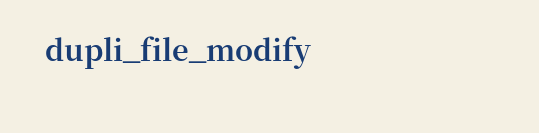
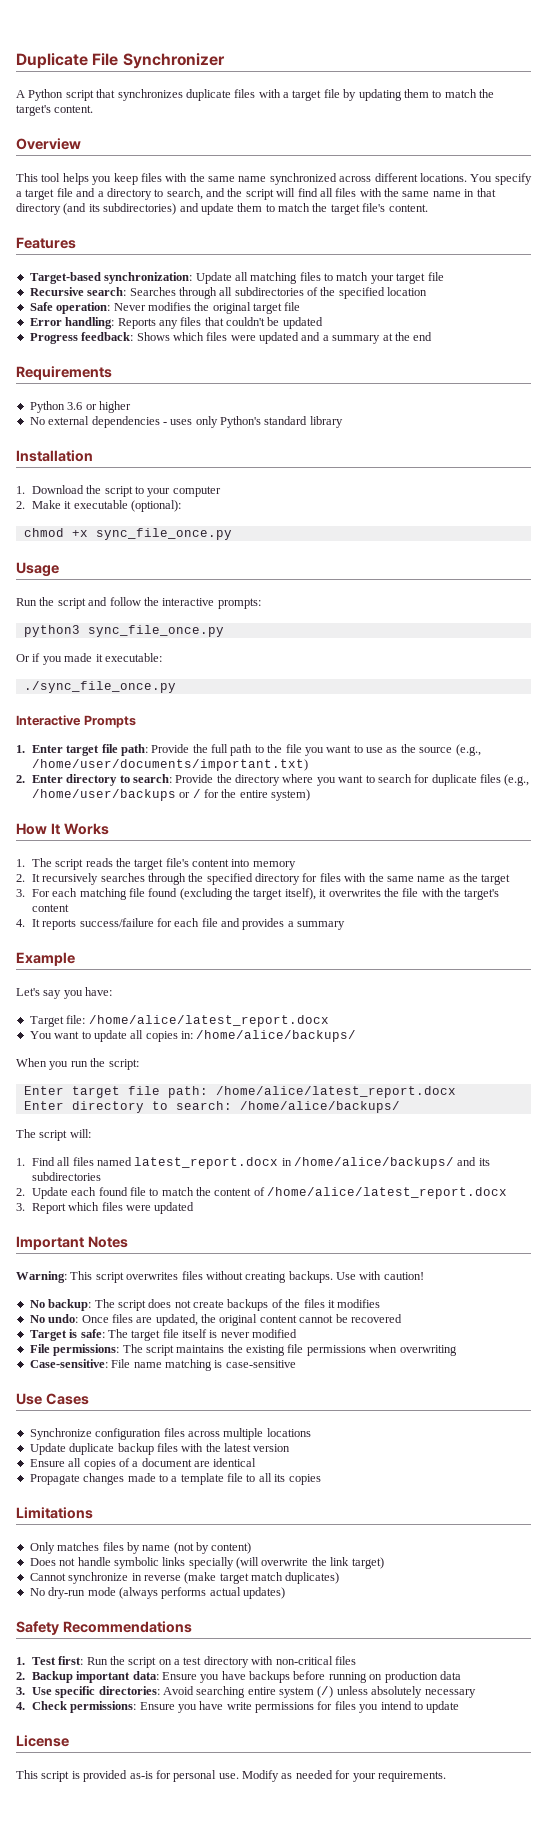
[45,36,311,69] dupli_file_modify -> [16,53,225,69] [16,89,494,101] [16,105,94,116] [16,138,81,150] [16,173,532,185] [16,188,496,200] [16,203,428,215] [16,237,76,249] [29,272,444,284] [29,287,428,299] [29,302,301,314] [29,317,323,329] [29,332,433,344] [16,366,112,380] [29,401,131,413] [29,416,343,428] [16,450,93,462] [16,485,221,497] [16,500,181,512] [23,528,232,540] [16,562,59,577] [16,597,261,609] [23,625,224,637] [16,653,162,665] [23,681,176,693] [16,715,136,728] [16,744,481,756] [31,759,308,771] [16,774,530,786] [31,789,311,801] [16,823,109,835] [16,858,296,870] [16,873,511,885] [16,888,500,900] [31,904,69,912] [16,918,346,930] [16,952,75,966] [16,987,113,999] [29,1015,329,1027] [29,1030,357,1042] [16,1058,139,1070] [23,1086,456,1098] [23,1101,400,1113] [16,1129,91,1141] [16,1157,490,1169] [31,1172,101,1181] [16,1187,508,1199] [16,1202,195,1214] [16,1236,128,1250] [16,1271,424,1283] [29,1299,381,1311] [29,1314,402,1326] [29,1329,298,1341] [29,1344,457,1356] [29,1359,296,1371] [16,1393,89,1405] [29,1428,311,1440] [29,1443,291,1455] [29,1458,257,1470] [29,1473,321,1485] [16,1507,93,1519] [29,1542,252,1554] [29,1557,384,1569] [29,1572,340,1584] [29,1587,285,1599] [16,1621,192,1635] [16,1656,356,1668] [16,1671,461,1683] [16,1686,476,1698] [16,1701,460,1713] [16,1735,69,1747] [16,1770,446,1782] Duplicate File Synchronizer // A Python script that synchronizes duplicate files with a target file by updating them to match the target's content. // Overview // This tool helps you keep files with the same name synchronized across different locations. You specify a target file and a directory to search, and the script will find all files with the same name in that directory (and its subdirectories) and update them to match the target file's content. // Features // Target-based synchronization: Update all matching files to match your target file // Recursive search: Searches through all subdirectories of the specified location // Safe operation: Never modifies the original target file // Error handling: Reports any files that couldn't be updated // Progress feedback: Shows which files were updated and a summary at the end // Requirements // Python 3.6 or higher // No external dependencies - uses only Python's standard library // Installation // 1. Download the script to your computer // 2. Make it executable (optional): // chmod +x sync_file_once.py // Usage // Run the script and follow the interactive prompts: // python3 sync_file_once.py // Or if you made it executable: // ./sync_file_once.py // Interactive Prompts // 1. Enter target file path: Provide the full path to the file you want to use as the source (e.g., /home/user/documents/important.txt) // 2. Enter directory to search: Provide the directory where you want to search for duplicate files (e.g., /home/user/backups or / for the entire system) // How It Works // 1. The script reads the target file's content into memory // 2. It recursively searches through the specified directory for files with the same name as the target // 3. For each matching file found (excluding the target itself), it overwrites the file with the target's content // 4. It reports success/failure for each file and provides a summary // Example // Let's say you have: // Target file: /home/alice/latest_report.docx // You want to update all copies in: /home/alice/backups/ // When you run the script: // Enter target file path: /home/alice/latest_report.docx // Enter directory to search: /home/alice/backups/ // The script will: // 1. Find all files named latest_report.docx in /home/alice/backups/ and its subdirectories // 2. Update each found file to match the content of /home/alice/latest_report.docx // 3. Report which files were updated // Important Notes // Warning: This script overwrites files without creating backups. Use with caution! // No backup: The script does not create backups of the files it modifies // No undo: Once files are updated, the original content cannot be recovered // Target is safe: The target file itself is never modified // File permissions: The script maintains the existing file permissions when overwriting // Case-sensitive: File name matching is case-sensitive // Use Cases // Synchronize configuration files across multiple locations // Update duplicate backup files with the latest version // Ensure all copies of a document are identical // Propagate changes made to a template file to all its copies // Limitations // Only matches files by name (not by content) // Does not handle symbolic links specially (will overwrite the link target) // Cannot synchronize in reverse (make target match duplicates) // No dry-run mode (always performs actual updates) // Safety Recommendations // 1. Test first: Run the script on a test directory with non-critical files // 2. Backup important data: Ensure you have backups before running on production data // 3. Use specific directories: Avoid searching entire system (/) unless absolutely necessary // 4. Check permissions: Ensure you have write permissions for files you intend to update // License // This script is provided as-is for personal use. Modify as needed for your requirements.

